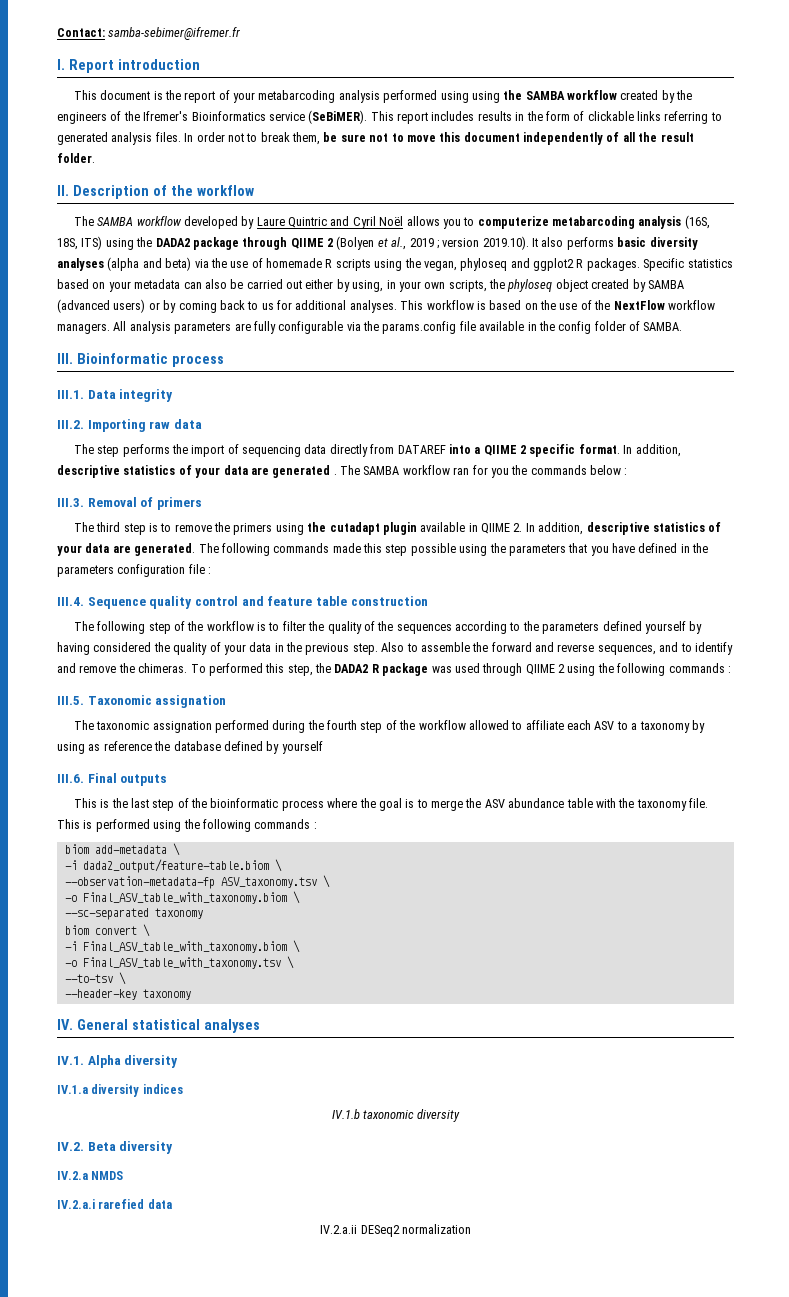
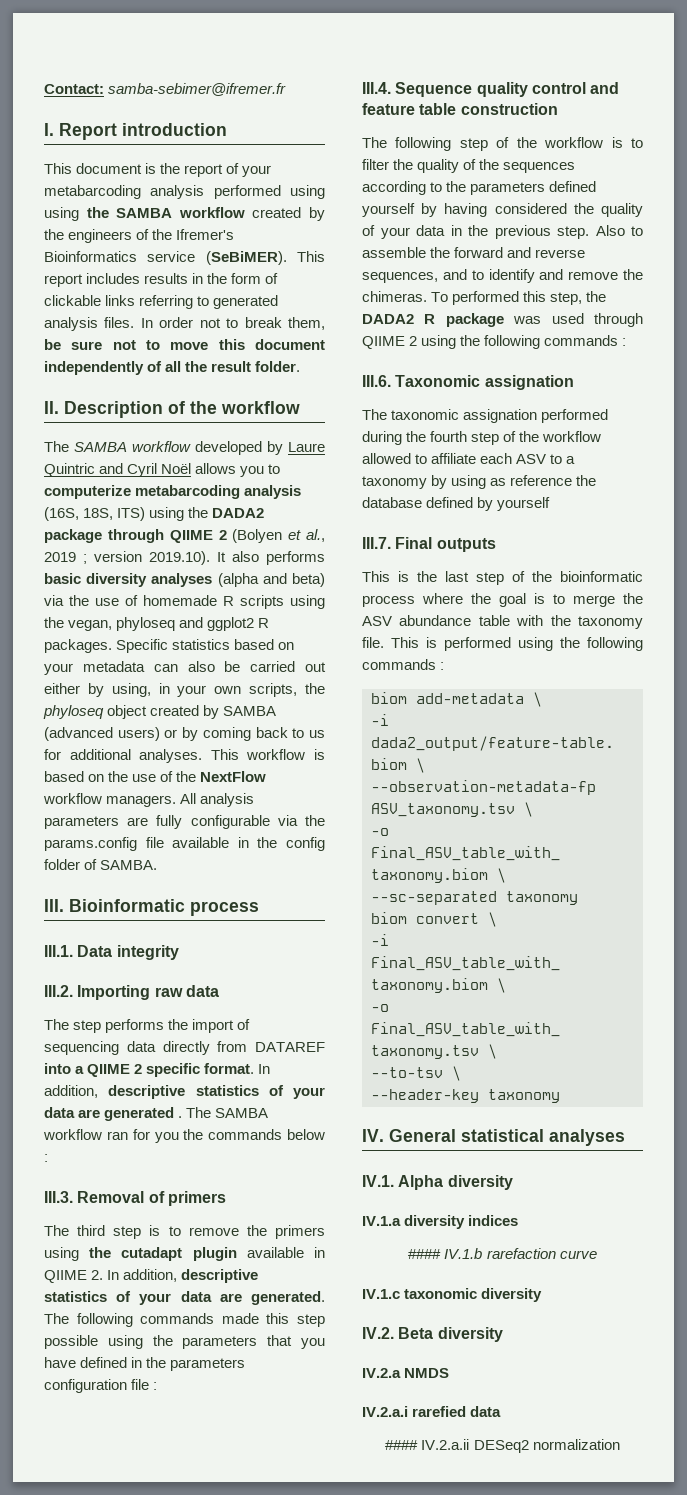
[57,696,84,705] III.5. -> [362,375,391,387] III.6.
[57,774,84,783] III.6. -> [362,537,391,549] III.7.
[331,1109,360,1119] IV.1.b -> [408,1248,597,1259] [362,1289,400,1299] #### IV.1.b rarefaction curve // IV.1.c
(172, 1204) none -> [385,1440,419,1450] ####

